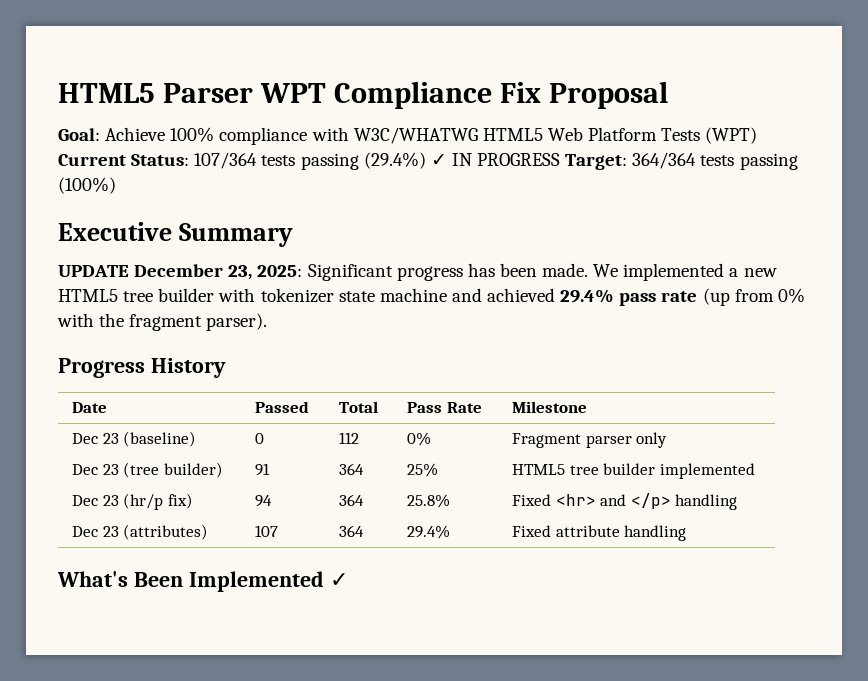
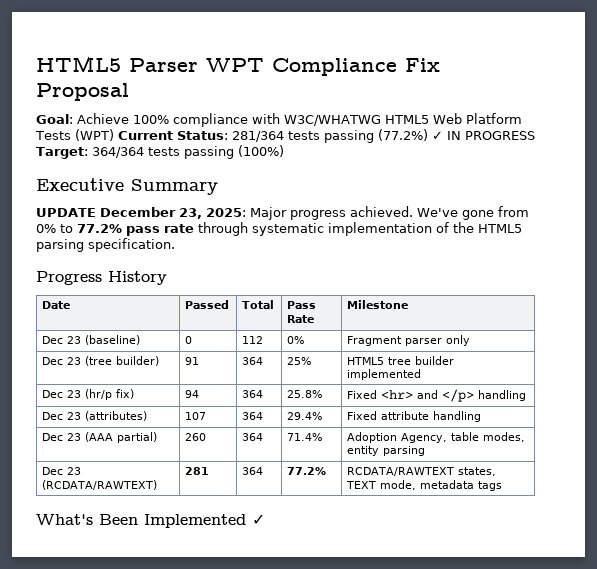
[194,152,426,170] 107/364 tests passing (29.4%) -> [231,129,428,143] 281/364 tests passing (77.2%)
[307,263,777,281] [58,288,805,306] [57,313,268,331] Significant progress has been made. We implemented a new HTML5 tree builder with tokenizer state machine and achieved 29.4% pass rate (up from 0% with the fragment parser). -> [250,206,529,220] [36,222,522,236] [36,238,175,252] Major progress achieved. We've gone from 0% to 77.2% pass rate through systematic implementation of the HTML5 parsing specification.
(687, 533) none -> [42,432,158,443] [185,433,207,441] [242,433,264,441] [287,433,323,441] [347,432,526,443] [347,446,426,456] [42,467,82,475] [42,480,158,490] [185,467,210,475] [242,467,264,475] [287,467,327,475] [347,467,497,476] [346,480,503,491] // Dec 23 (AAA partial) | 260 | 364 | 71.4% | Adoption Agency, table modes, entity parsing // Dec 23 (RCDATA/RAWTEXT) | 281 | 364 | 77.2% | RCDATA/RAWTEXT states, TEXT mode, metadata tags

